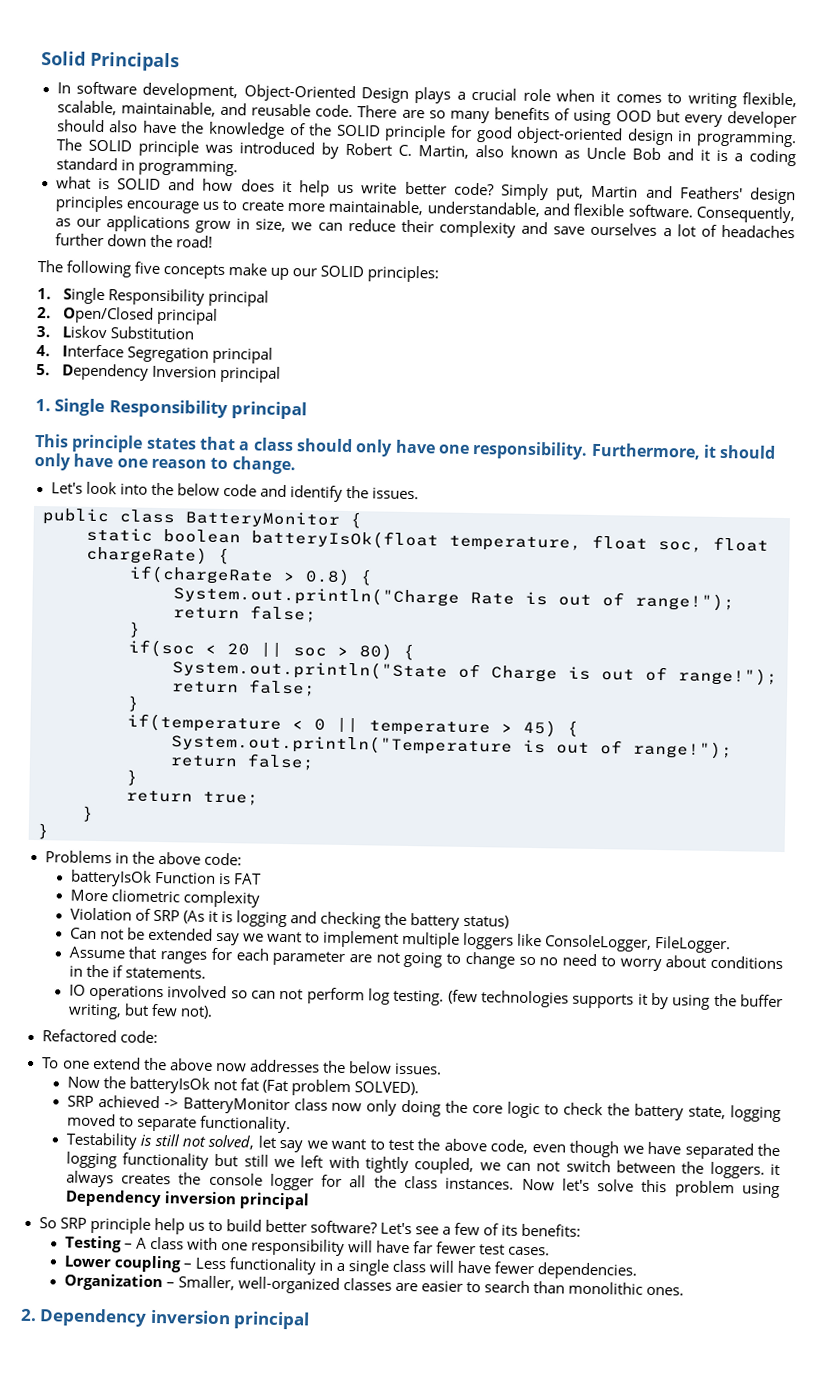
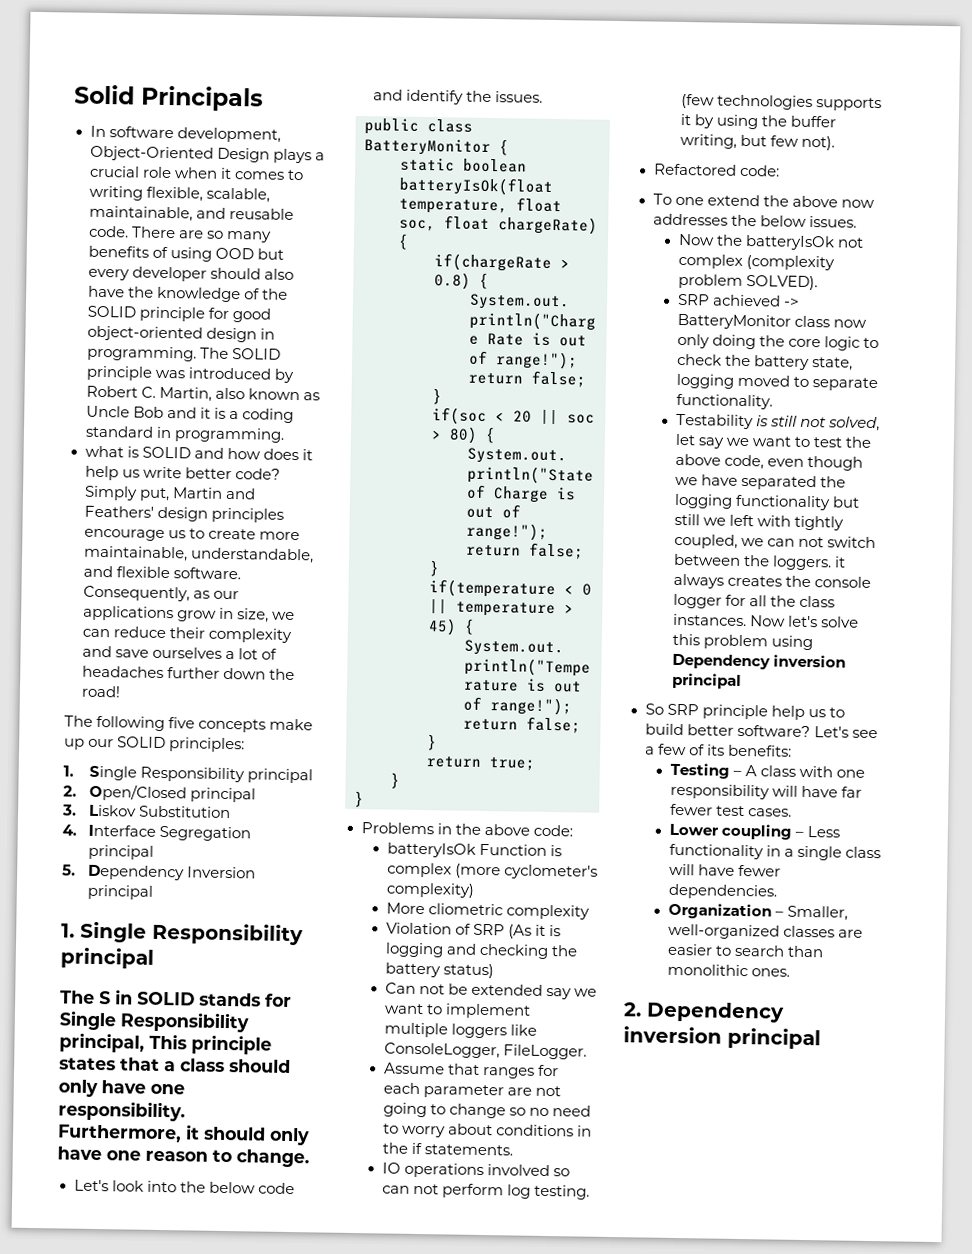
(308, 410) none -> [60,989,292,1008] [59,1010,249,1033] [59,1032,145,1053] The S in SOLID stands for Single Responsibility principal,
[232,873,262,885] FAT -> [386,862,598,880] [385,882,475,898] complex (more cyclometer's complexity)
[239,1078,288,1094] fat (Fat -> [677,253,835,271] complex (complexity

